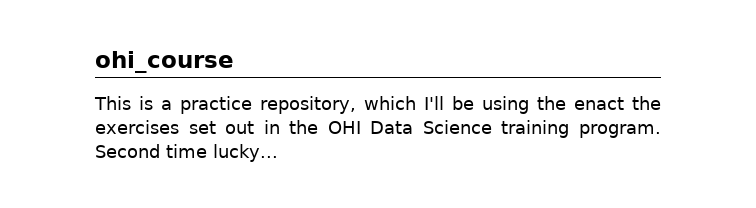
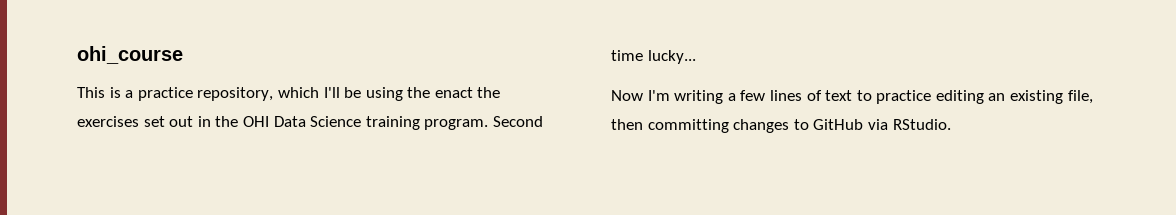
(278, 153) none -> [611,90,1093,104] [611,119,951,133] // Now I'm writing a few lines of text to practice editing an existing file, then committing changes to GitHub via RStudio.

